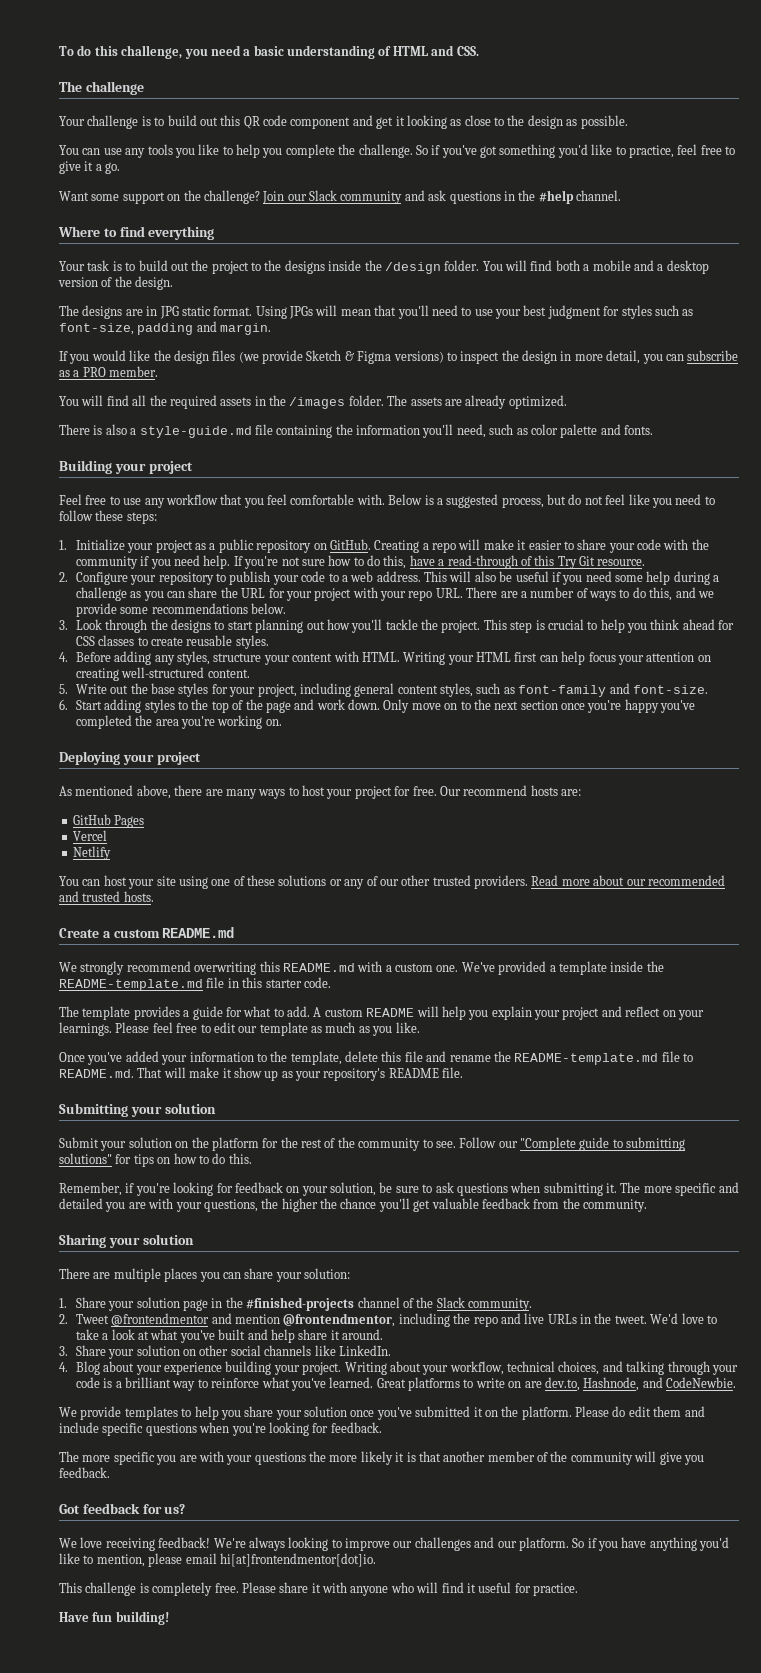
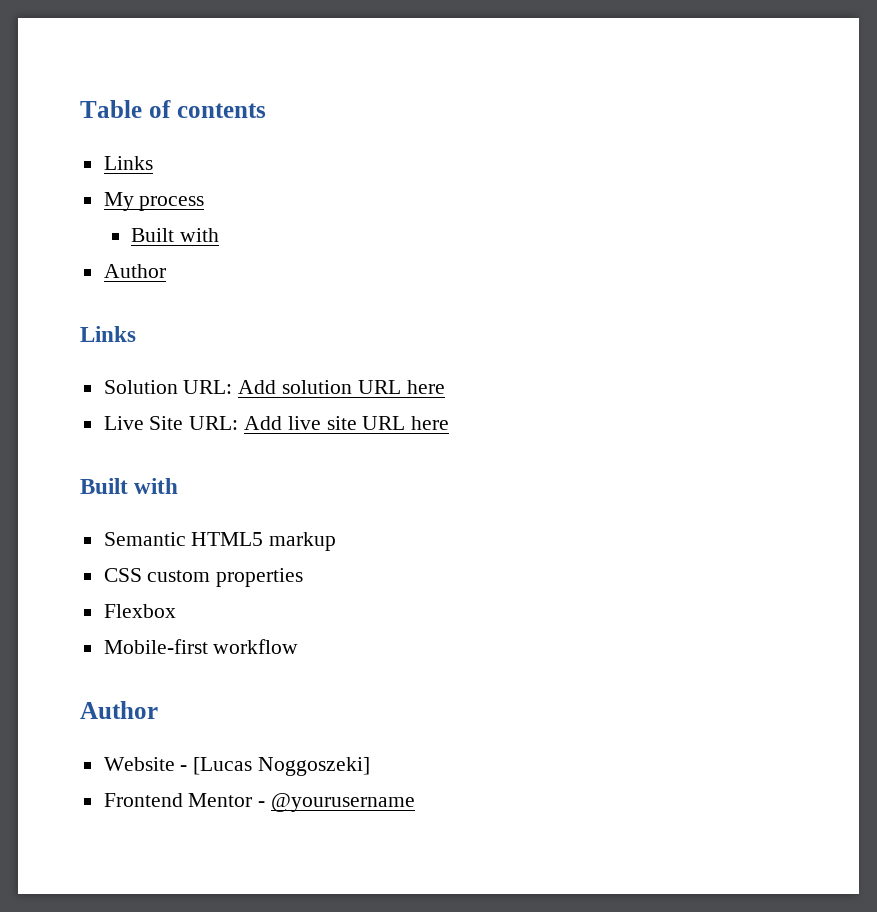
[59,45,479,59] [59,81,144,95] [59,115,628,129] [59,144,735,158] [59,161,121,174] [59,190,621,204] [58,226,215,240] [59,260,709,274] [58,276,174,290] [59,305,694,319] [59,321,272,335] [59,350,739,364] [59,366,159,377] [59,395,567,409] [59,424,653,438] [59,460,193,474] [59,494,715,508] [59,510,157,524] [59,539,709,553] [75,555,646,569] [59,571,720,585] [75,587,714,601] [75,603,287,617] [59,619,735,633] [75,635,269,649] [59,651,711,665] [75,667,250,681] [59,683,708,697] [59,699,696,713] [75,715,282,729] [59,751,201,765] [59,785,581,799] [72,814,145,828] [72,830,107,841] [72,846,111,860] [59,875,725,889] [59,891,154,902] [59,927,235,938] [59,961,664,975] [59,977,331,991] [59,1006,704,1020] [59,1022,420,1036] [59,1051,693,1065] [59,1067,464,1081] [59,1103,216,1117] [59,1137,686,1151] [59,1153,252,1167] [59,1182,739,1196] [59,1198,647,1212] [59,1234,194,1248] [59,1268,350,1282] [59,1297,533,1311] [59,1313,717,1327] [75,1329,384,1343] [59,1345,391,1359] [59,1361,738,1375] [75,1377,737,1391] [59,1406,705,1420] [59,1422,382,1436] [59,1451,704,1465] [59,1467,110,1478] [59,1503,186,1514] [59,1537,730,1551] [59,1553,376,1567] [59,1582,578,1596] [59,1611,169,1625] To do this challenge, you need a basic understanding of HTML and CSS. // The challenge // Your challenge is to build out this QR code component and get it looking as close to the design as possible. // You can use any tools you like to help you complete the challenge. So if you've got something you'd like to practice, feel free to give it a go. // Want some support on the challenge? Join our Slack community and ask questions in the #help channel. // Where to find everything // Your task is to build out the project to the designs inside the /design folder. You will find both a mobile and a desktop version of the design. // The designs are in JPG static format. Using JPGs will mean that you'll need to use your best judgment for styles such as font-size, padding and margin. // If you would like the design files (we provide Sketch & Figma versions) to inspect the design in more detail, you can subscribe as a PRO member. // You will find all the required assets in the /images folder. The assets are already optimized. // There is also a style-guide.md file containing the information you'll need, such as color palette and fonts. // Building your project // Feel free to use any workflow that you feel comfortable with. Below is a suggested process, but do not feel like you need to follow these steps: // 1. Initialize your project as a public repository on GitHub. Creating a repo will make it easier to share your code with the community if you need help. If you're not sure how to do this, have a read-through of this Try Git resource. // 2. Configure your repository to publish your code to a web address. This will also be useful if you need some help during a challenge as you can share the URL for your project with your repo URL. There are a number of ways to do this, and we provide some recommendations below. // 3. Look through the designs to start planning out how you'll tackle the project. This step is crucial to help you think ahead for CSS classes to create reusable styles. // 4. Before adding any styles, structure your content with HTML. Writing your HTML first can help focus your attention on creating well-structured content. // 5. Write out the base styles for your project, including general content styles, such as font-family and font-size. // 6. Start adding styles to the top of the page and work down. Only move on to the next section once you're happy you've completed the area you're working on. // Deploying your project // As mentioned above, there are many ways to host your project for free. Our recommend hosts are: // GitHub Pages // Vercel // Netlify // You can host your site using one of these solutions or any of our other trusted providers. Read more about our recommended and trusted hosts. // Create a custom README.md // We strongly recommend overwriting this README.md with a custom one. We've provided a template inside the README-template.md file in this starter code. // The template provides a guide for what to add. A custom README will help you explain your project and reflect on your learnings. Please feel free to edit our template as much as you like. // Once you've added your information to the template, delete this file and rename the README-template.md file to README.md. That will make it show up as your repository's README file. // Submitting your solution // Submit your solution on the platform for the rest of the community to see. Follow our "Complete guide to submitting solutions" for tips on how to do this. // Remember, if you're looking for feedback on your solution, be sure to ask questions when submitting it. The more specific and detailed you are with your questions, the higher the chance you'll get valuable feedback from the community. // Sharing your solution // There are multiple places you can share your solution: // 1. Share your solution page in the #finished-projects channel of the Slack community. // 2. Tweet @frontendmentor and mention @frontendmentor, including the repo and live URLs in the tweet. We'd love to take a look at what you've built and help share it around. // 3. Share your solution on other social channels like LinkedIn. // 4. Blog about your experience building your project. Writing about your workflow, technical choices, and talking through your code is a brilliant way to reinforce what you've learned. Great platforms to write on are dev.to, Hashnode, and CodeNewbie. // We provide templates to help you share your solution once you've submitted it on the platform. Please do edit them and include specific questions when you're looking for feedback. // The more specific you are with your questions the more likely it is that another member of the community will give you feedback. // Got feedback for us? // We love receiving feedback! We're always looking to improve our challenges and our platform. So if you have anything you'd like to mention, please email hi[at]frontendmentor[dot]io. // This challenge is completely free. Please share it with anyone who will find it useful for practice. // Have fun building! -> [80,100,266,118] [103,156,153,170] [103,192,205,211] [131,228,220,242] [103,264,166,278] [80,326,136,342] [103,380,445,394] [103,416,450,430] [80,478,179,494] [103,532,337,551] [103,568,304,587] [103,604,176,618] [103,639,299,654] [80,701,158,719] [103,757,371,776] [103,793,416,812] Table of contents // Links // My process // Built with // Author // Links // Solution URL: Add solution URL here // Live Site URL: Add live site URL here // Built with // Semantic HTML5 markup // CSS custom properties // Flexbox // Mobile-first workflow // Author // Website - [Lucas Noggoszeki] // Frontend Mentor - @yourusername

